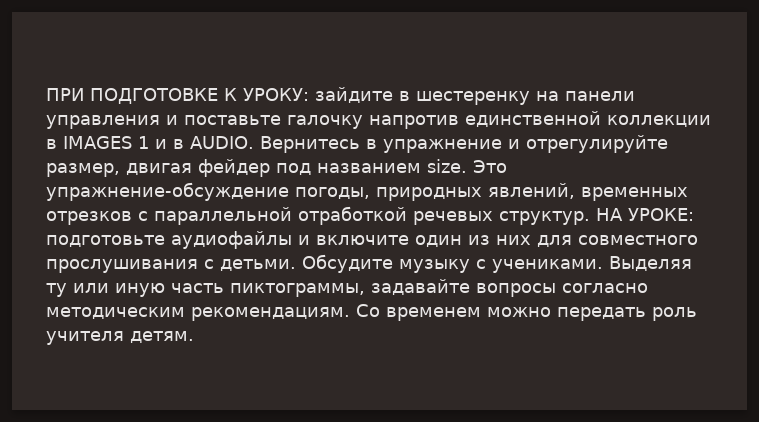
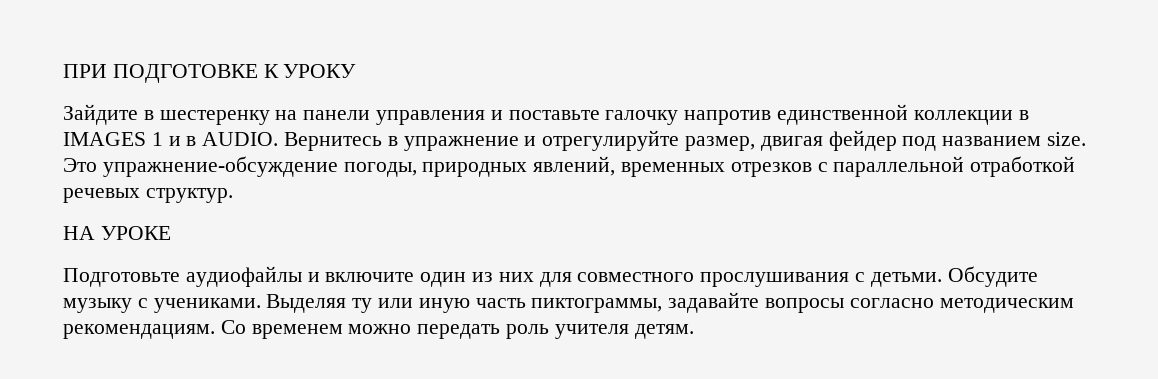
[243,87,393,103] УРОКУ: зайдите -> [283,64,357,78] [63,104,138,125] УРОКУ // Зайдите
[596,208,694,221] [46,235,165,247] НА УРОКЕ: подготовьте -> [63,226,171,240] [63,268,180,287] // НА УРОКЕ // Подготовьте

